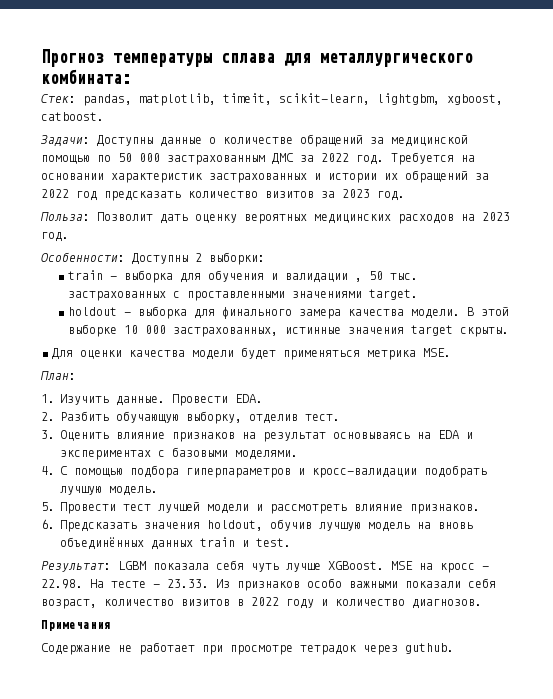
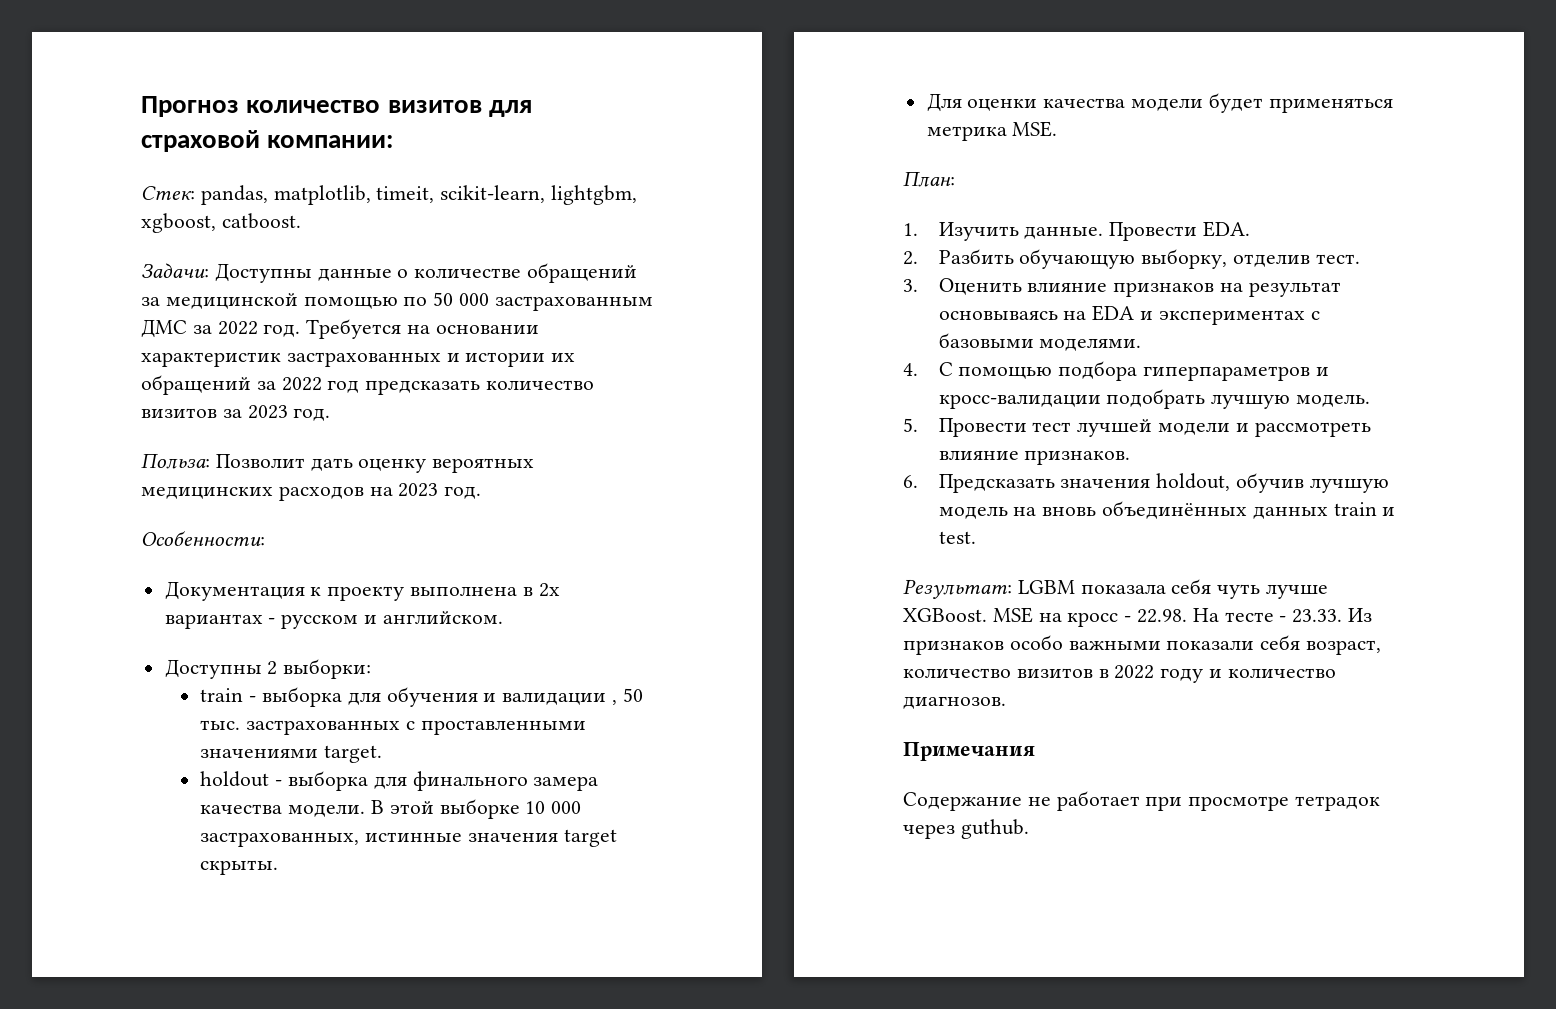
[113,53,473,67] [41,69,131,84] температуры сплава для металлургического комбината: -> [246,100,532,117] [141,130,394,152] количество визитов для страховой компании:
(125, 257) none -> [164,581,560,601] [164,611,503,629] // Документация к проекту выполнена в 2х вариантах - русском и английском. //

